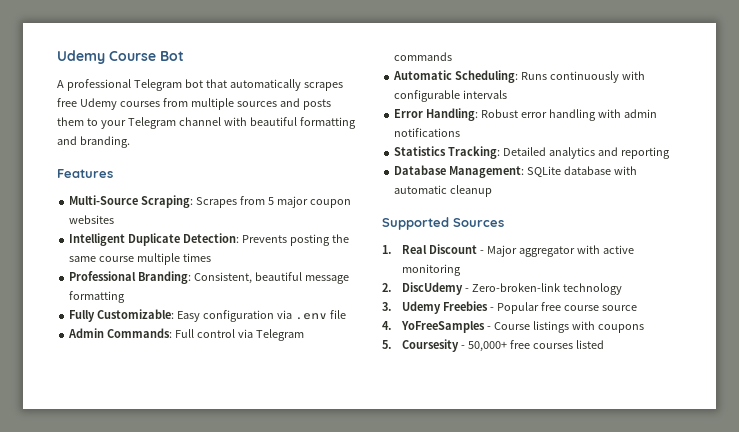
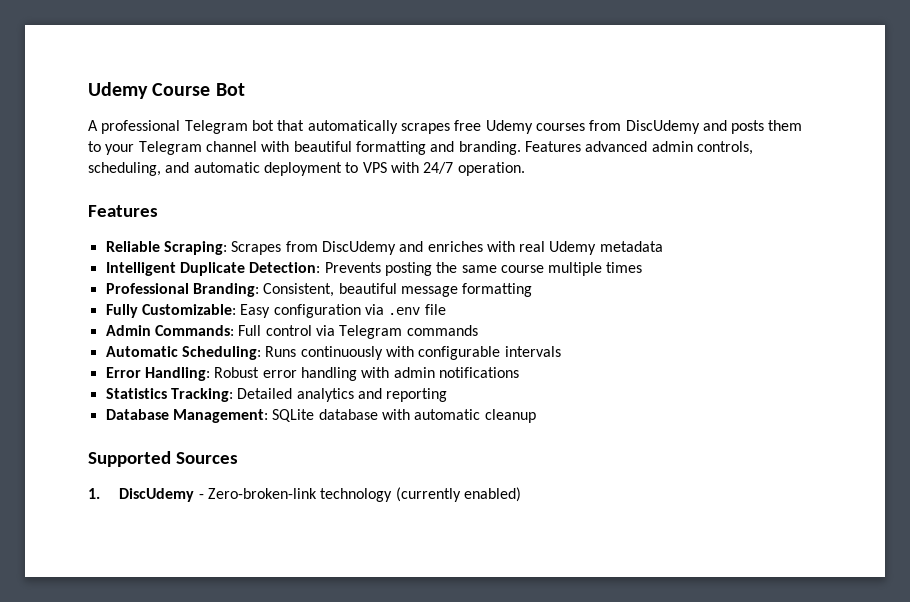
[190,98,277,110] multiple sources -> [625,120,700,134] DiscUdemy
(130, 142) none -> [524,141,753,155] [88,162,525,176] Features advanced admin controls, scheduling, and automatic deployment to VPS with 24/7 operation.
[69,195,139,205] Multi-Source -> [105,241,160,252] Reliable
[267,196,351,208] [69,215,115,224] 5 major coupon websites -> [321,241,663,255] DiscUdemy and enriches with real Udemy metadata
[401,244,634,257] [401,264,461,276] [382,282,622,295] [382,301,637,314] [382,321,644,333] [382,339,604,352] Real Discount - Major aggregator with active monitoring // 2. DiscUdemy - Zero-broken-link technology // 3. Udemy Freebies - Popular free course source // 4. YoFreeSamples - Course listings with coupons // 5. Coursesity - 50,000+ free courses listed -> [119,487,521,502] DiscUdemy - Zero-broken-link technology (currently enabled)

